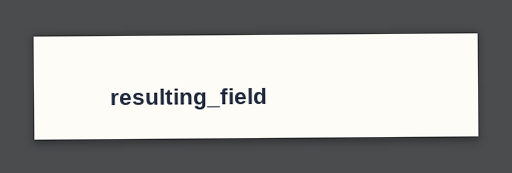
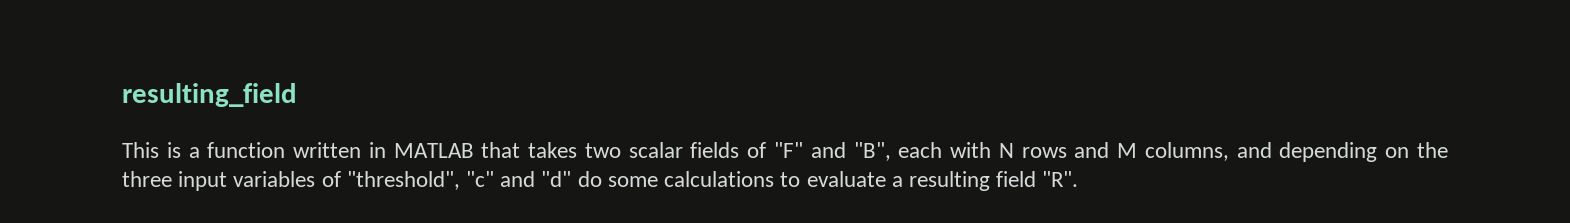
(268, 99) none -> [122,142,1448,162] [122,171,1079,191] // This is a function written in MATLAB that takes two scalar fields of "F" and "B", each with N rows and M columns, and depending on the three input variables of "threshold", "c" and "d" do some calculations to evaluate a resulting field "R".

